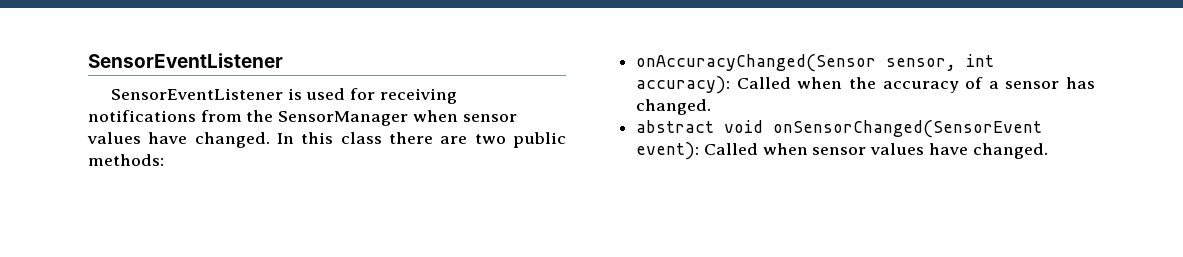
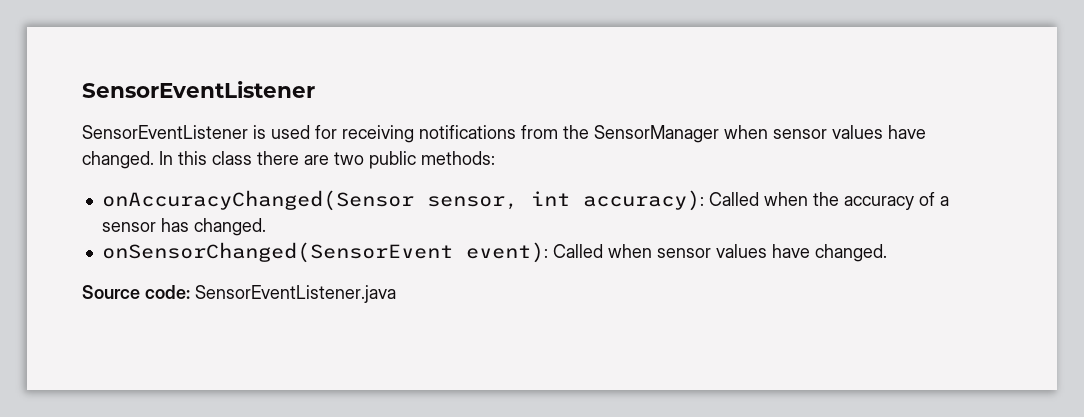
[636,120,764,133] abstract void -> (266, 227) none
(1048, 151) none -> [82,285,396,303] // Source code: SensorEventListener.java

